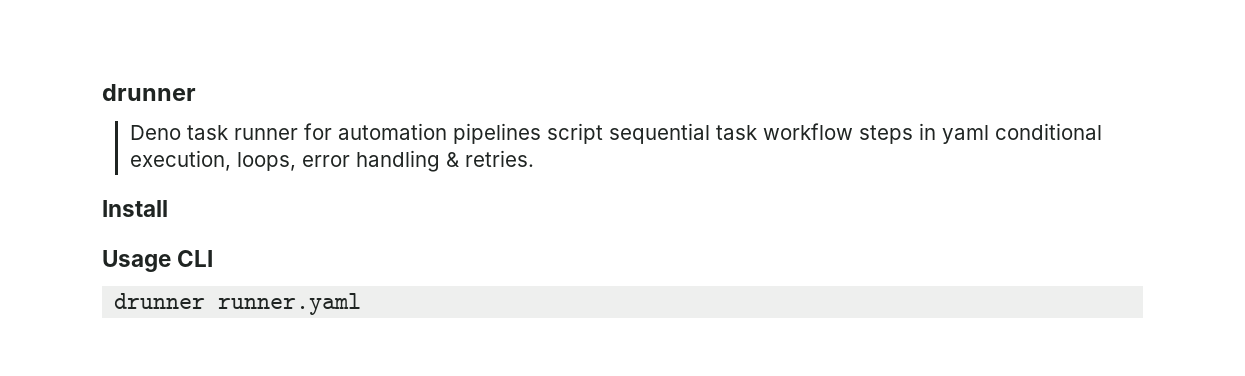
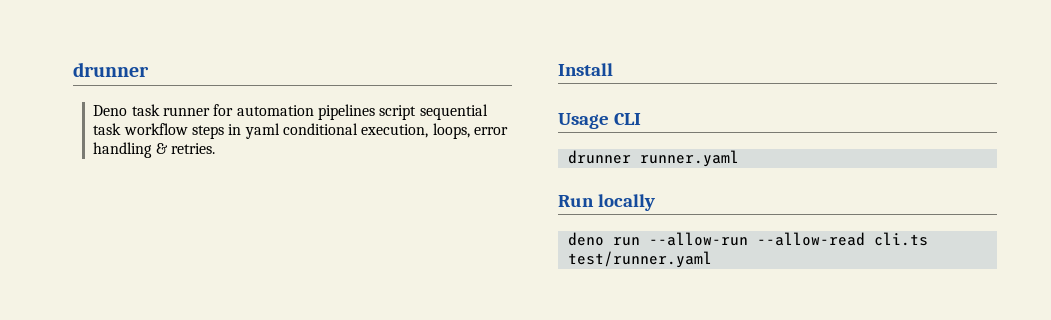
(362, 304) none -> [558,194,655,211] [567,232,928,246] [567,251,712,268] // Run locally // deno run --allow-run --allow-read cli.ts test/runner.yaml

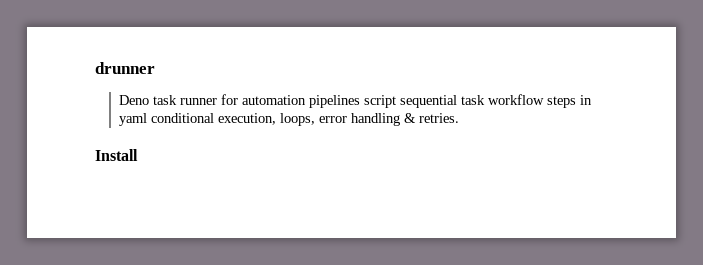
[558,113,641,129] [567,150,739,167] [558,194,655,211] [567,232,928,246] [567,251,712,268] // Usage CLI // drunner runner.yaml // Run locally // deno run --allow-run --allow-read cli.ts test/runner.yaml -> (138, 155) none

